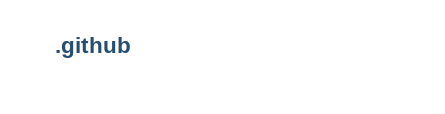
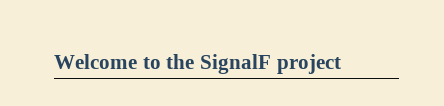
[55,37,131,58] .github -> [54,54,341,74] Welcome to the SignalF project

